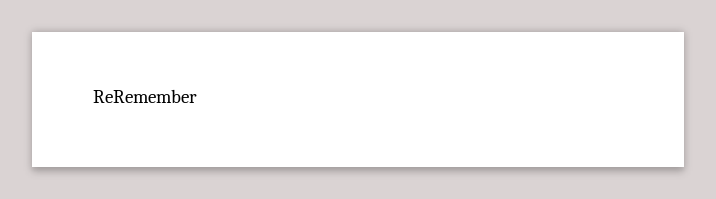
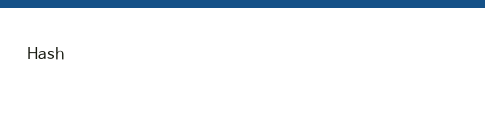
[93,89,197,103] ReRemember -> [27,47,64,60] Hash

